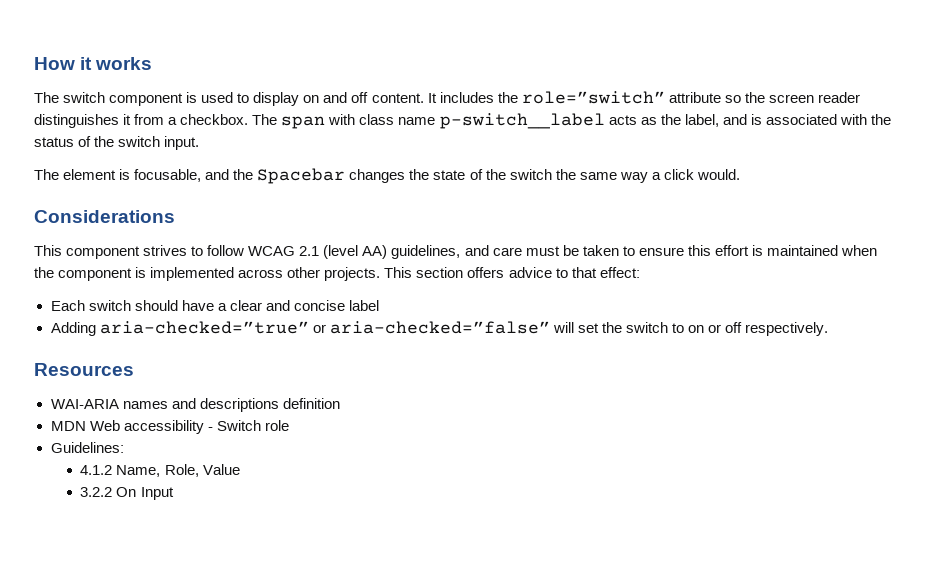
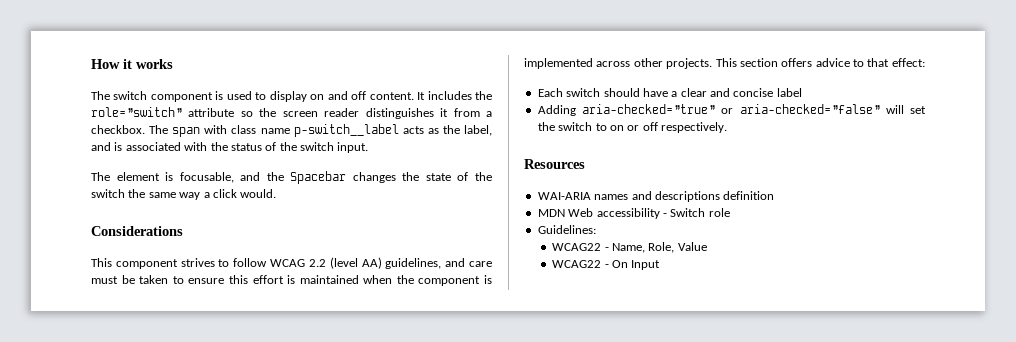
[299,246,320,256] 2.1 -> [308,259,326,267] 2.2
[80,465,113,475] 4.1.2 -> [552,243,609,251] WCAG22 -
[80,487,113,497] 3.2.2 -> [552,260,609,268] WCAG22 -

